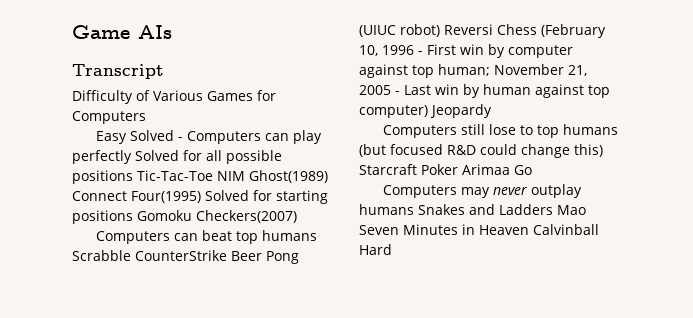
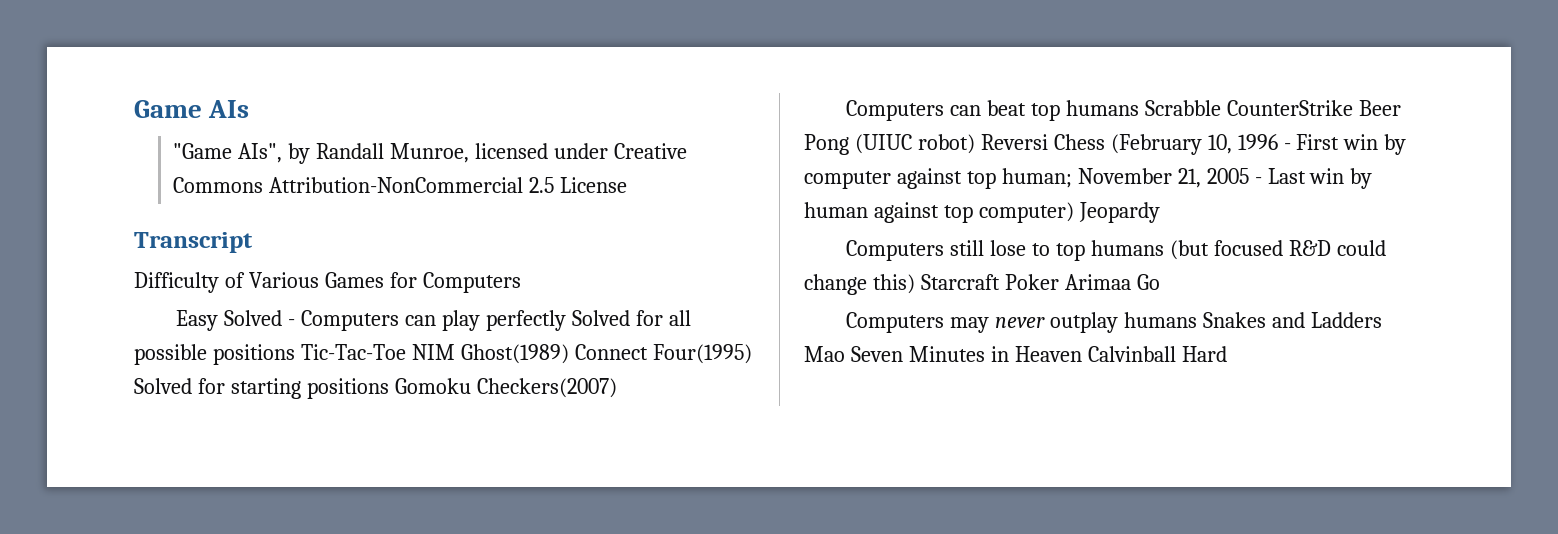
(172, 32) none -> [173,143,688,164] [173,177,628,193] // "Game AIs", by Randall Munroe, licensed under Creative Commons Attribution-NonCommercial 2.5 License

